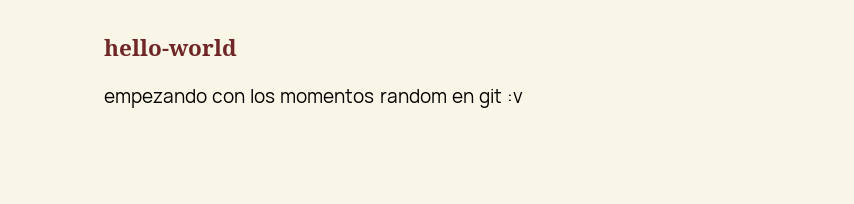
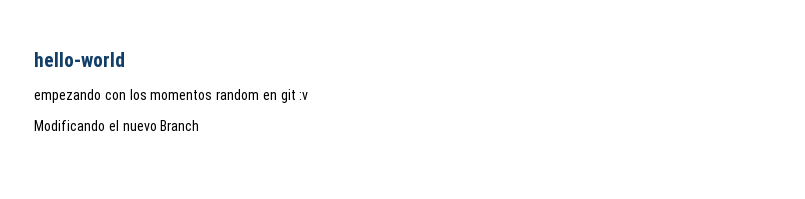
(523, 97) none -> [34,120,200,131] // Modificando el nuevo Branch

